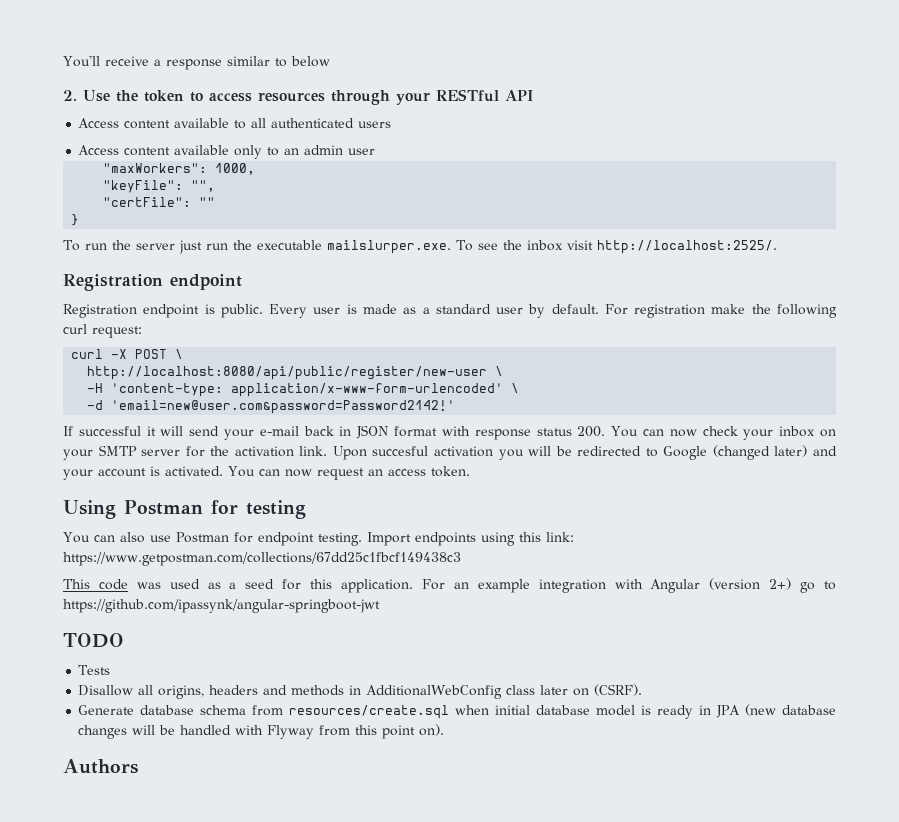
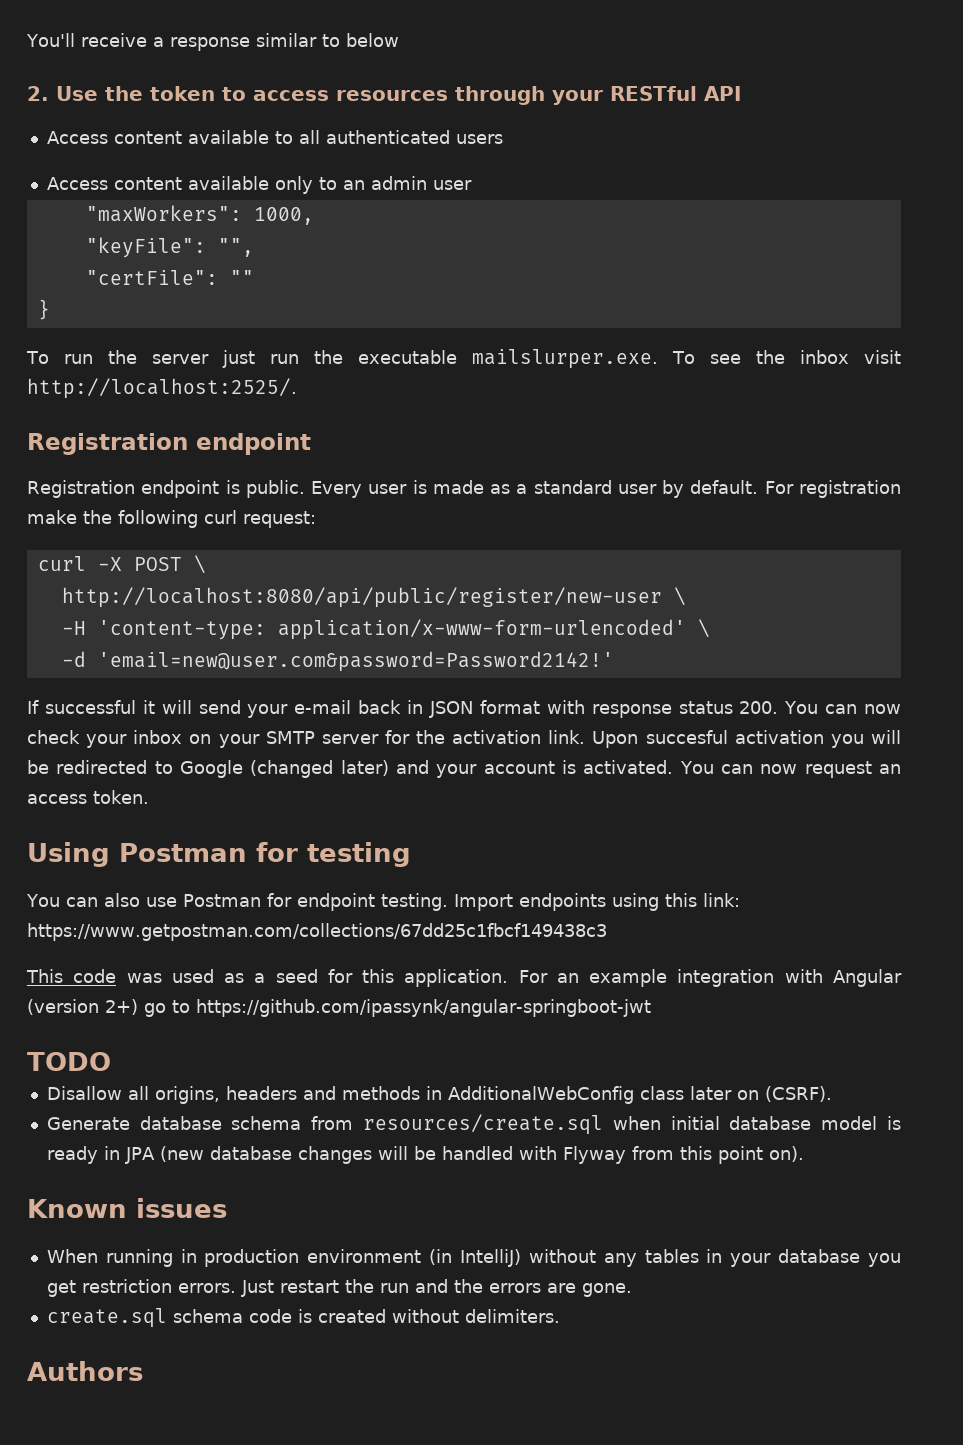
[78,665,111,675] // Tests -> (111, 1061) none
(445, 730) none -> [27,1198,227,1218] [46,1249,901,1267] [46,1279,632,1297] [46,1308,560,1328] // Known issues // When running in production environment (in IntelliJ) without any tables in your database you get restriction errors. Just restart the run and the errors are gone. // create.sql schema code is created without delimiters.

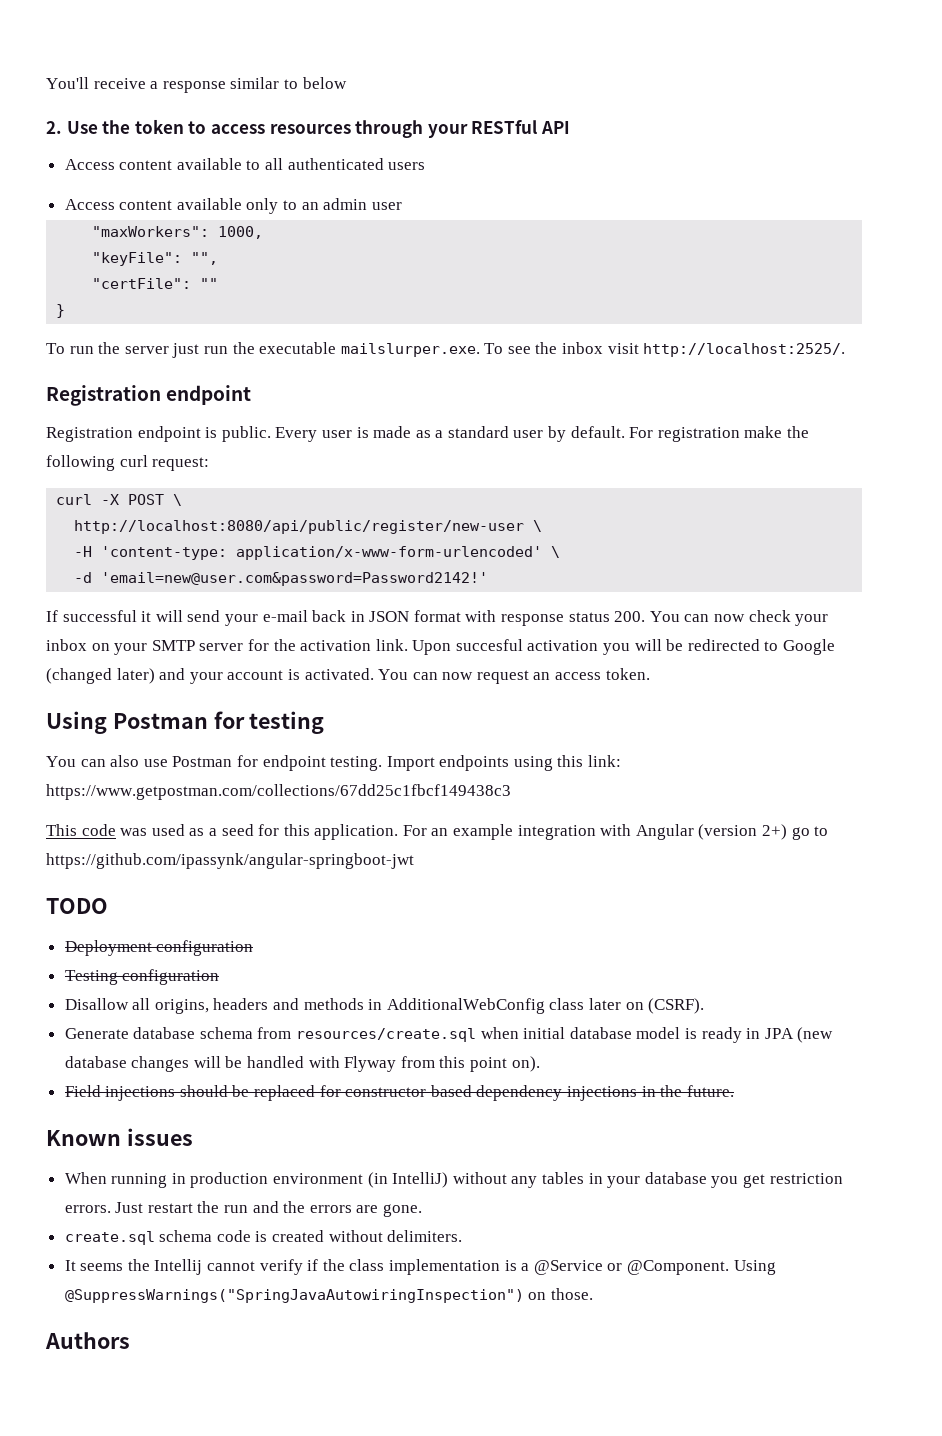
(111, 1061) none -> [64,940,254,956] [64,969,220,985] // Deployment configuration // Testing configuration
(804, 1154) none -> [64,1085,734,1101] // Field injections should be replaced for constructor based dependency injections in the future.
(560, 1316) none -> [64,1259,776,1275] [64,1288,593,1303] // It seems the Intellij cannot verify if the class implementation is a @Service or @Component. Using @SuppressWarnings("SpringJavaAutowiringInspection") on those.

